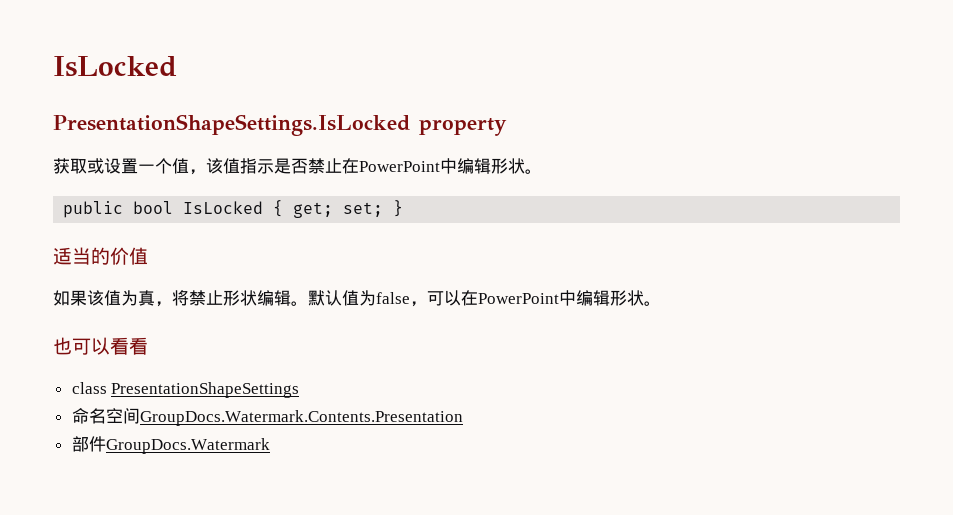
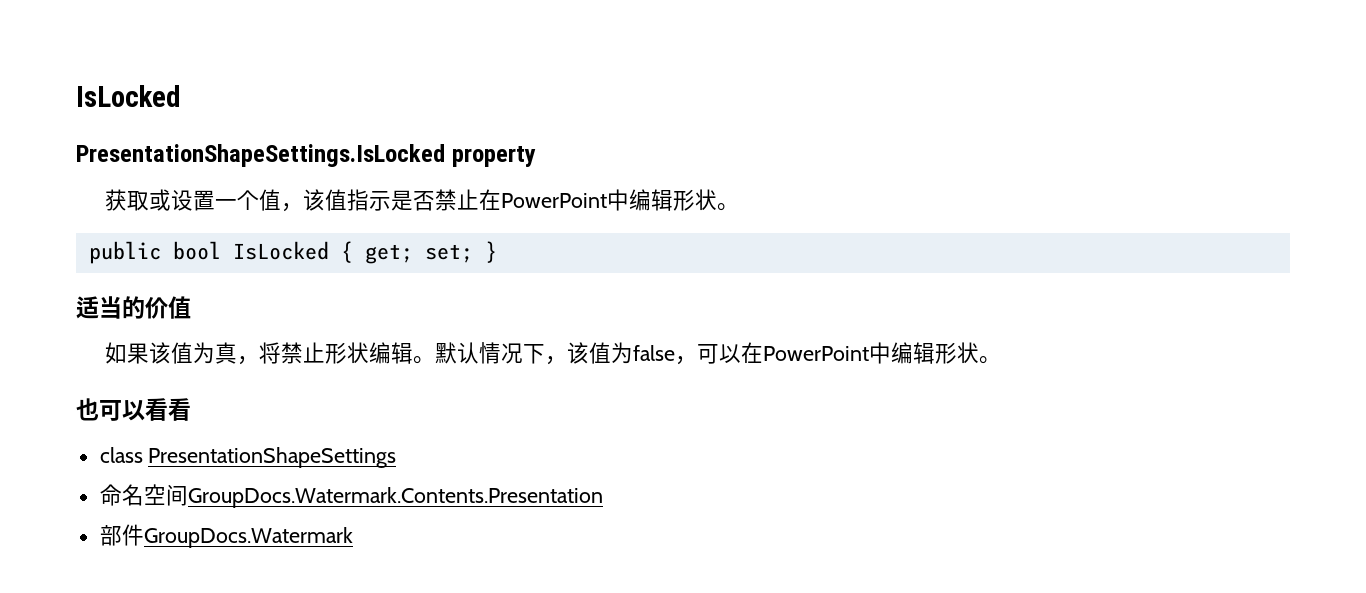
(342, 298) none -> [478,342,589,365] 情况下，该

